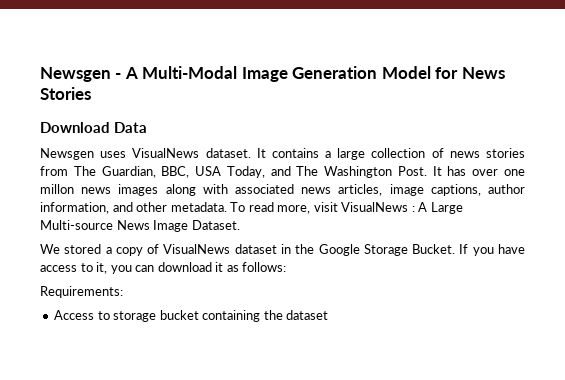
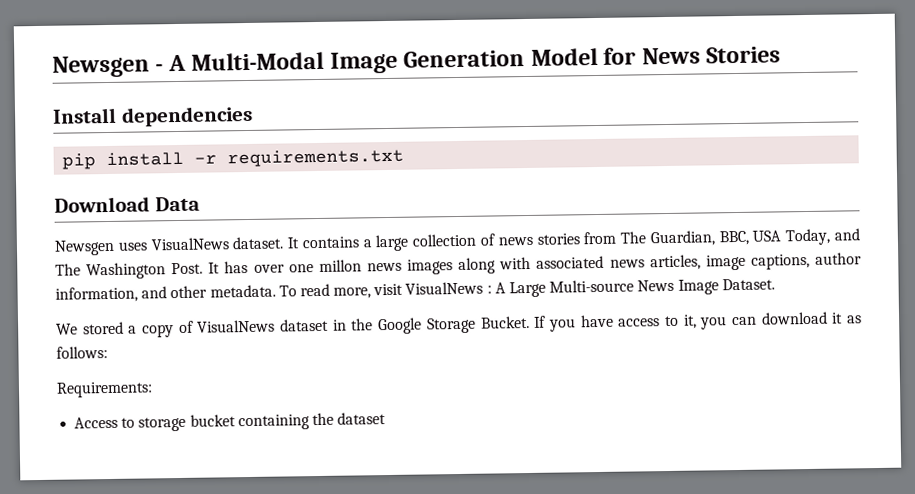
(91, 93) none -> [52,105,253,127] [62,148,405,170] // Install dependencies // pip install -r requirements.txt

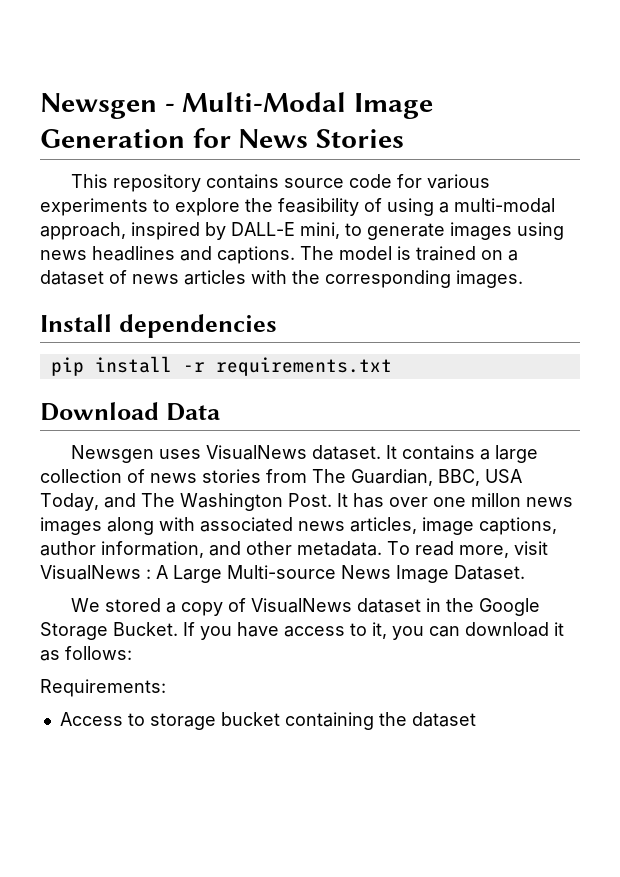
[167,54,186,72] A -> (175, 107) none
[530,47,598,66] Model -> (185, 138) none
(782, 55) none -> [70,174,490,192] [40,198,555,216] [40,222,564,240] [40,246,518,264] [40,270,523,288] // This repository contains source code for various experiments to explore the feasibility of using a multi-modal approach, inspired by DALL-E mini, to generate images using news headlines and captions. The model is trained on a dataset of news articles with the corresponding images.

